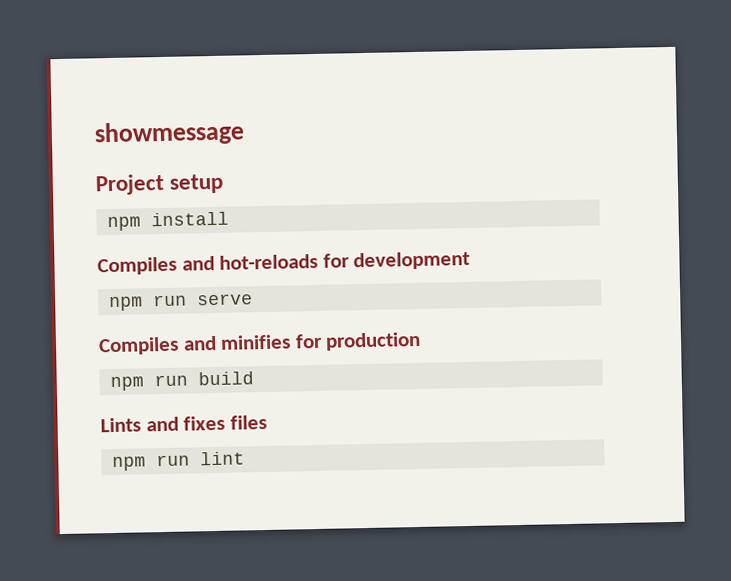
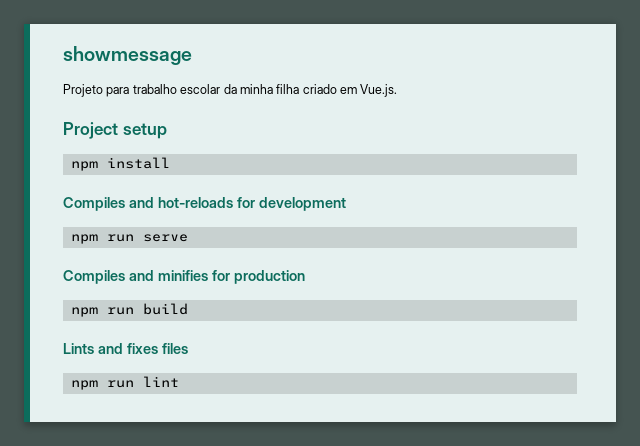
(245, 133) none -> [63,84,398,97] // Projeto para trabalho escolar da minha filha criado em Vue.js.

